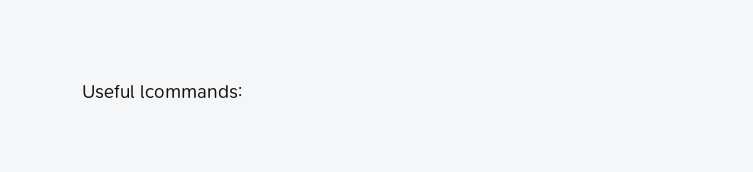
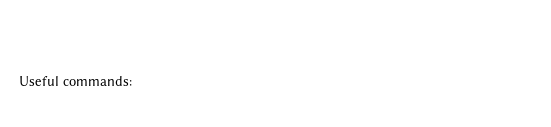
[140,85,243,99] lcommands: -> [63,76,132,86] commands:

